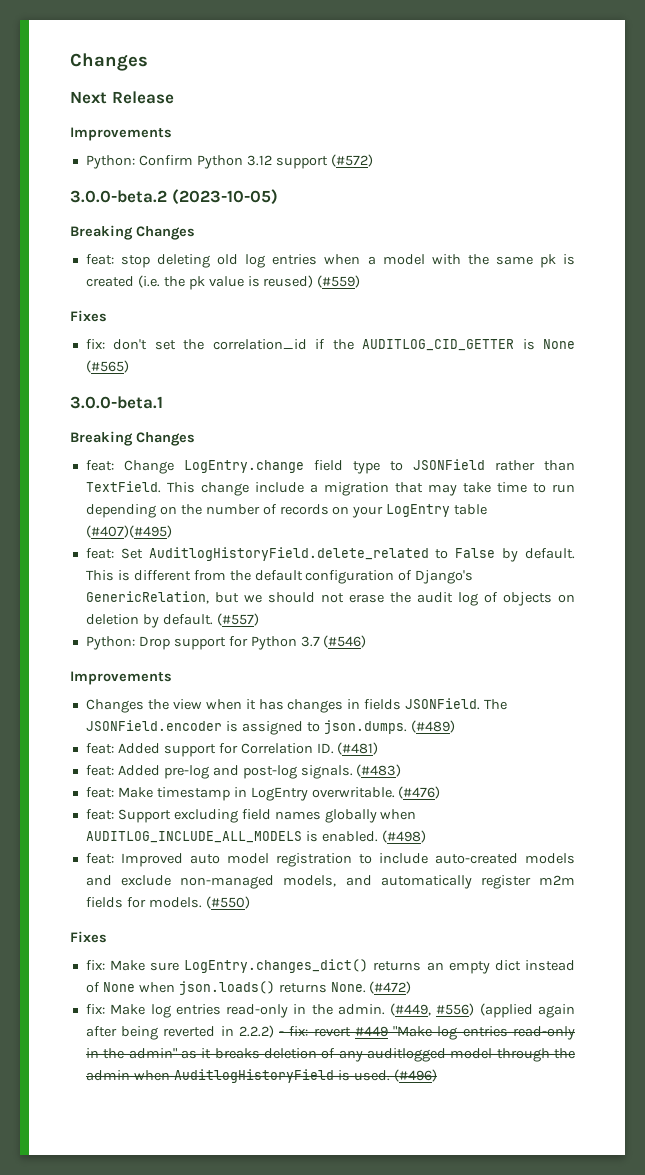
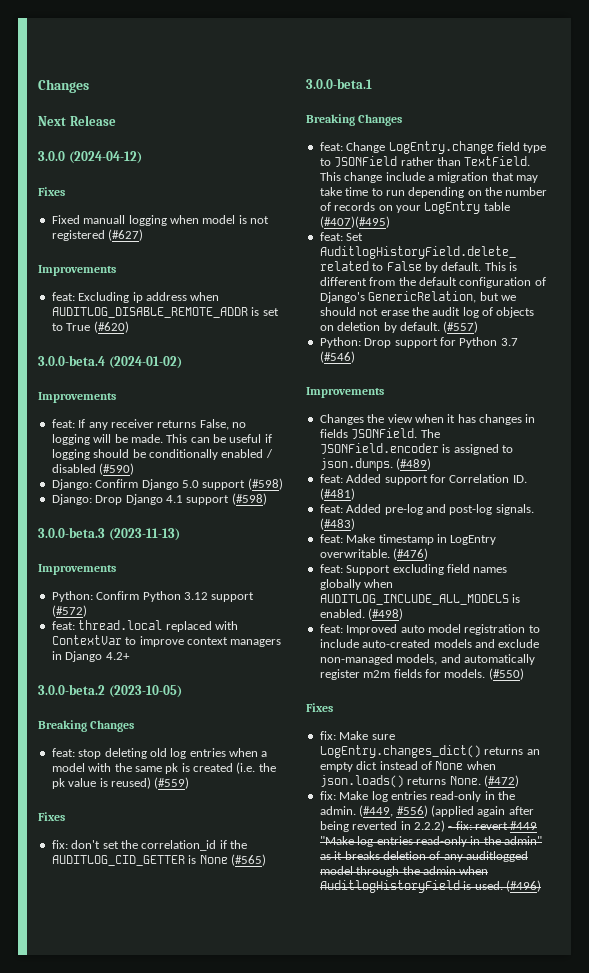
(174, 97) none -> [38,151,142,164] [38,187,65,196] [51,215,269,226] [51,229,144,241] [38,265,116,276] [51,292,220,303] [51,307,279,318] [51,321,129,333] [38,355,182,369] [38,392,116,403] [51,419,246,430] [51,434,272,445] [51,449,273,460] [51,463,135,475] [51,478,283,490] [51,493,267,505] [38,527,180,541] // 3.0.0 (2024-04-12) // Fixes // Fixed manuall logging when model is not registered (#627) // Improvements // feat: Excluding ip address when AUDITLOG_DISABLE_REMOTE_ADDR is set to True (#620) // 3.0.0-beta.4 (2024-01-02) // Improvements // feat: If any receiver returns False, no logging will be made. This can be useful if logging should be conditionally enabled / disabled (#590) // Django: Confirm Django 5.0 support (#598) // Django: Drop Django 4.1 support (#598) // 3.0.0-beta.3 (2023-11-13)
(373, 160) none -> [51,620,238,632] [51,635,282,647] [51,651,130,662] // feat: thread.local replaced with ContextVar to improve context managers in Django 4.2+

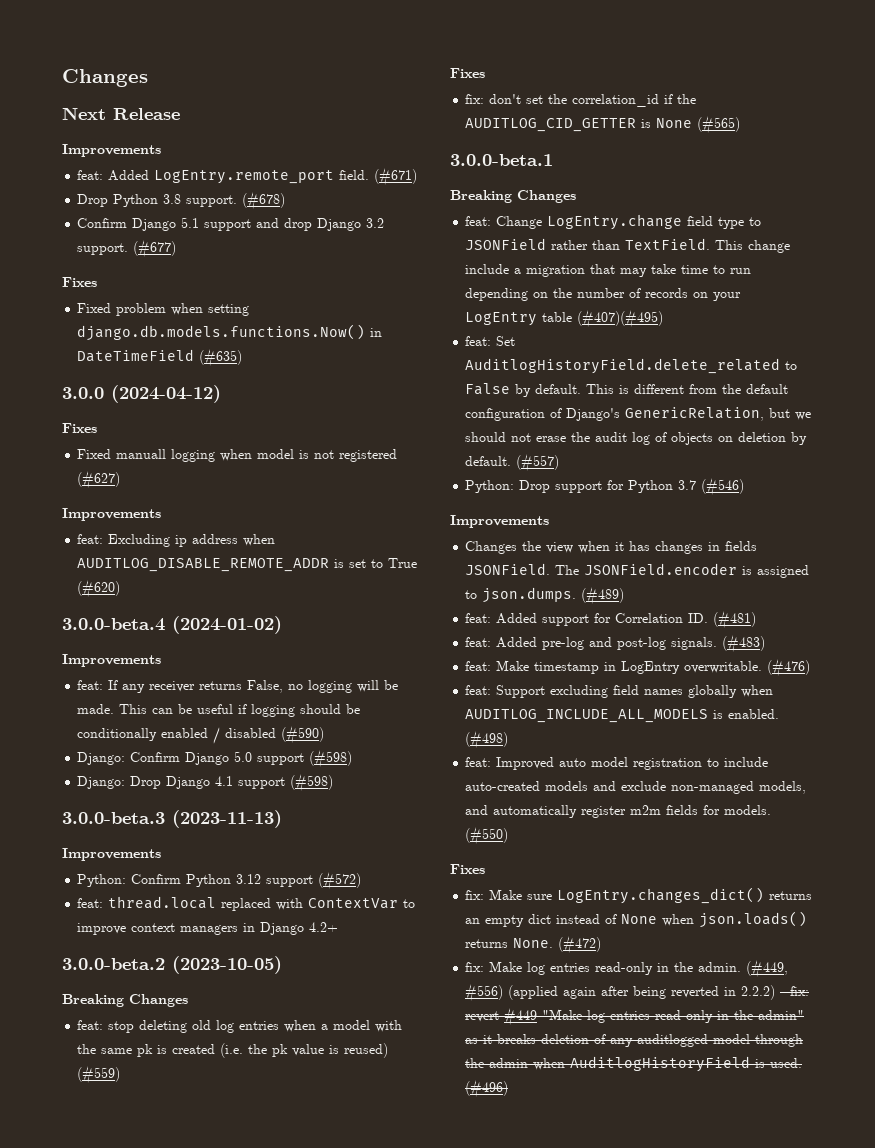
(116, 120) none -> [62,144,161,157] [77,168,418,186] [77,192,286,210] [77,217,385,231] [77,240,177,258] [62,277,97,287] [77,303,250,316] [77,324,383,341] [77,349,243,367] // Improvements // feat: Added LogEntry.remote_port field. (#671) // Drop Python 3.8 support. (#678) // Confirm Django 5.1 support and drop Django 3.2 support. (#677) // Fixes // Fixed problem when setting django.db.models.functions.Now() in DateTimeField (#635)

